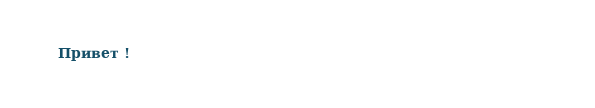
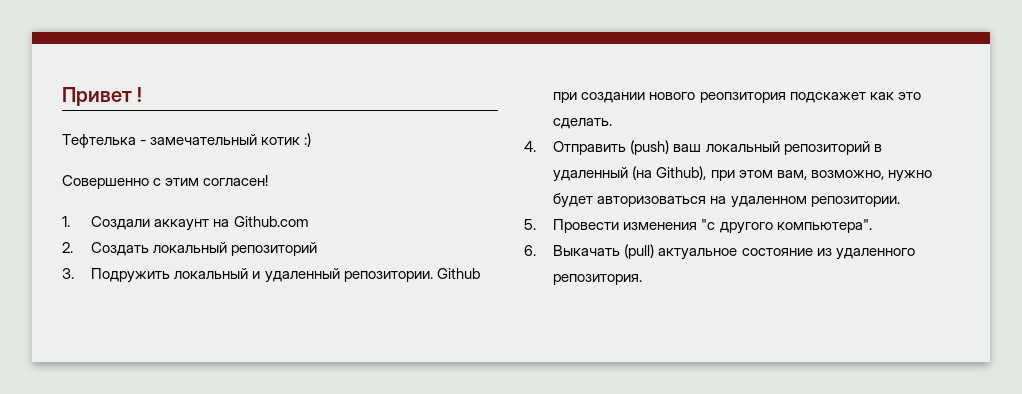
(130, 53) none -> [62,133,312,148] [62,175,269,189] [62,216,309,231] [62,242,318,256] [62,268,480,283] [553,92,921,103] [553,118,613,129] [524,140,882,155] [553,166,932,182] [553,193,900,208] [524,219,872,234] [524,244,915,260] [553,274,643,285] // Тефтелька - замечательный котик :) // Совершенно с этим согласен! // 1. Создали аккаунт на Github.com // 2. Создать локальный репозиторий // 3. Подружить локальный и удаленный репозитории. Github при создании нового реопзитория подскажет как это сделать. // 4. Отправить (push) ваш локальный репозиторий в удаленный (на Github), при этом вам, возможно, нужно будет авторизоваться на удаленном репозитории. // 5. Провести изменения "с другого компьютера". // 6. Выкачать (pull) актуальное состояние из удаленного репозитория.

